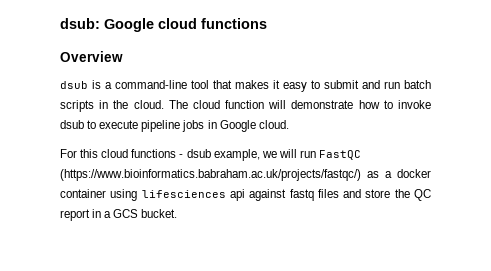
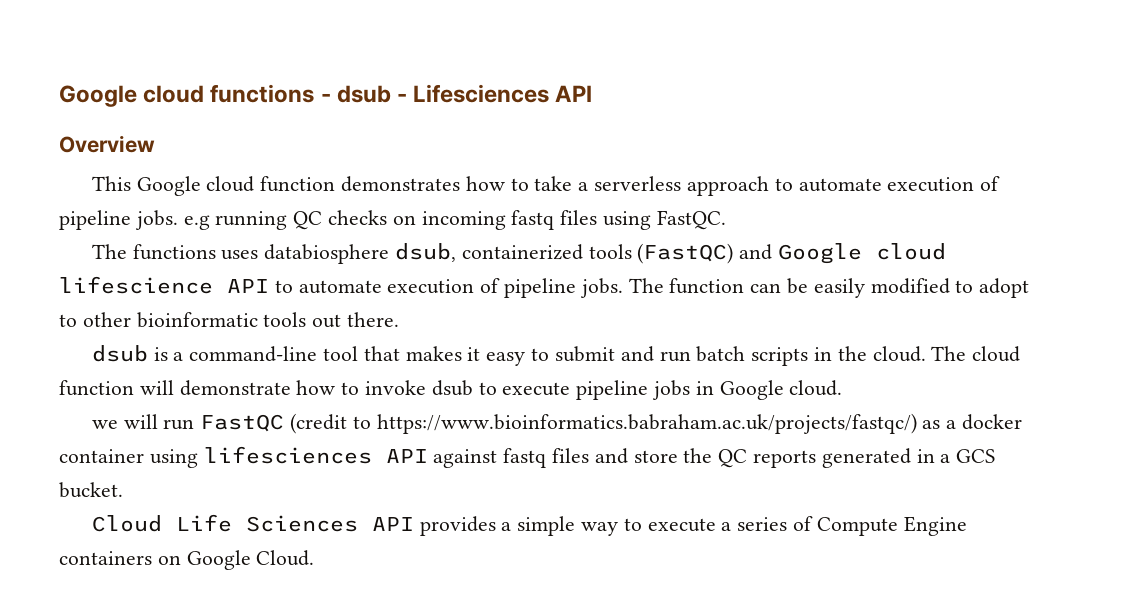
[60,18,100,29] dsub: -> (59, 96) none
[60,51,123,62] // Overview -> [320,84,593,103] [59,135,155,153] [91,176,1001,196] [59,210,726,230] [91,243,947,264] [59,276,1030,298] [59,312,400,328] - dsub - Lifesciences API // Overview // This Google cloud function demonstrates how to take a serverless approach to automate execution of pipeline jobs. e.g running QC checks on incoming fastq files using FastQC. // The functions uses databiosphere dsub, containerized tools (FastQC) and Google cloud lifescience API to automate execution of pipeline jobs. The function can be easily modified to adopt to other bioinformatic tools out there.
[60,149,260,161] For this cloud functions - dsub example, -> (843, 388) none
[60,169,361,181] (https://www.bioinformatics.babraham.ac.uk/projects/fastqc/) -> [290,413,917,434] (credit to https://www.bioinformatics.babraham.ac.uk/projects/fastqc/)
[229,189,245,201] api -> [385,449,428,463] API
[60,209,90,221] report -> [753,448,911,468] reports generated
(178, 213) none -> [91,514,967,536] [59,550,315,570] // Cloud Life Sciences API provides a simple way to execute a series of Compute Engine containers on Google Cloud.

